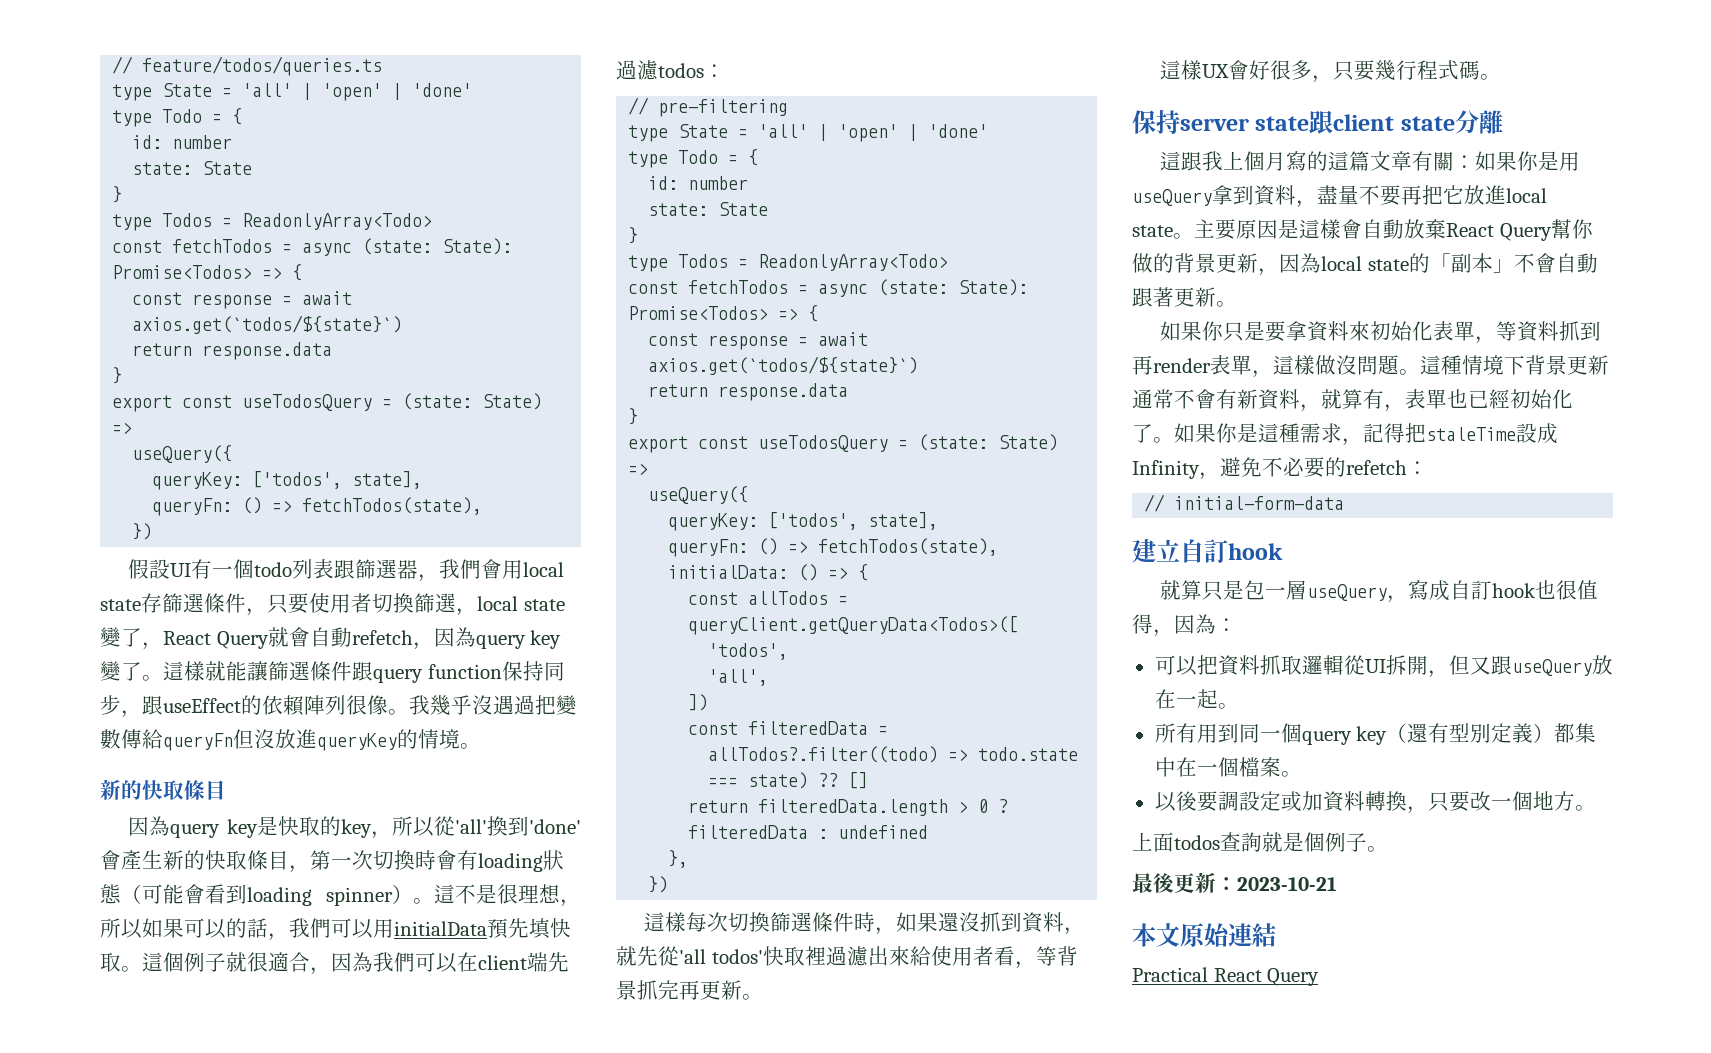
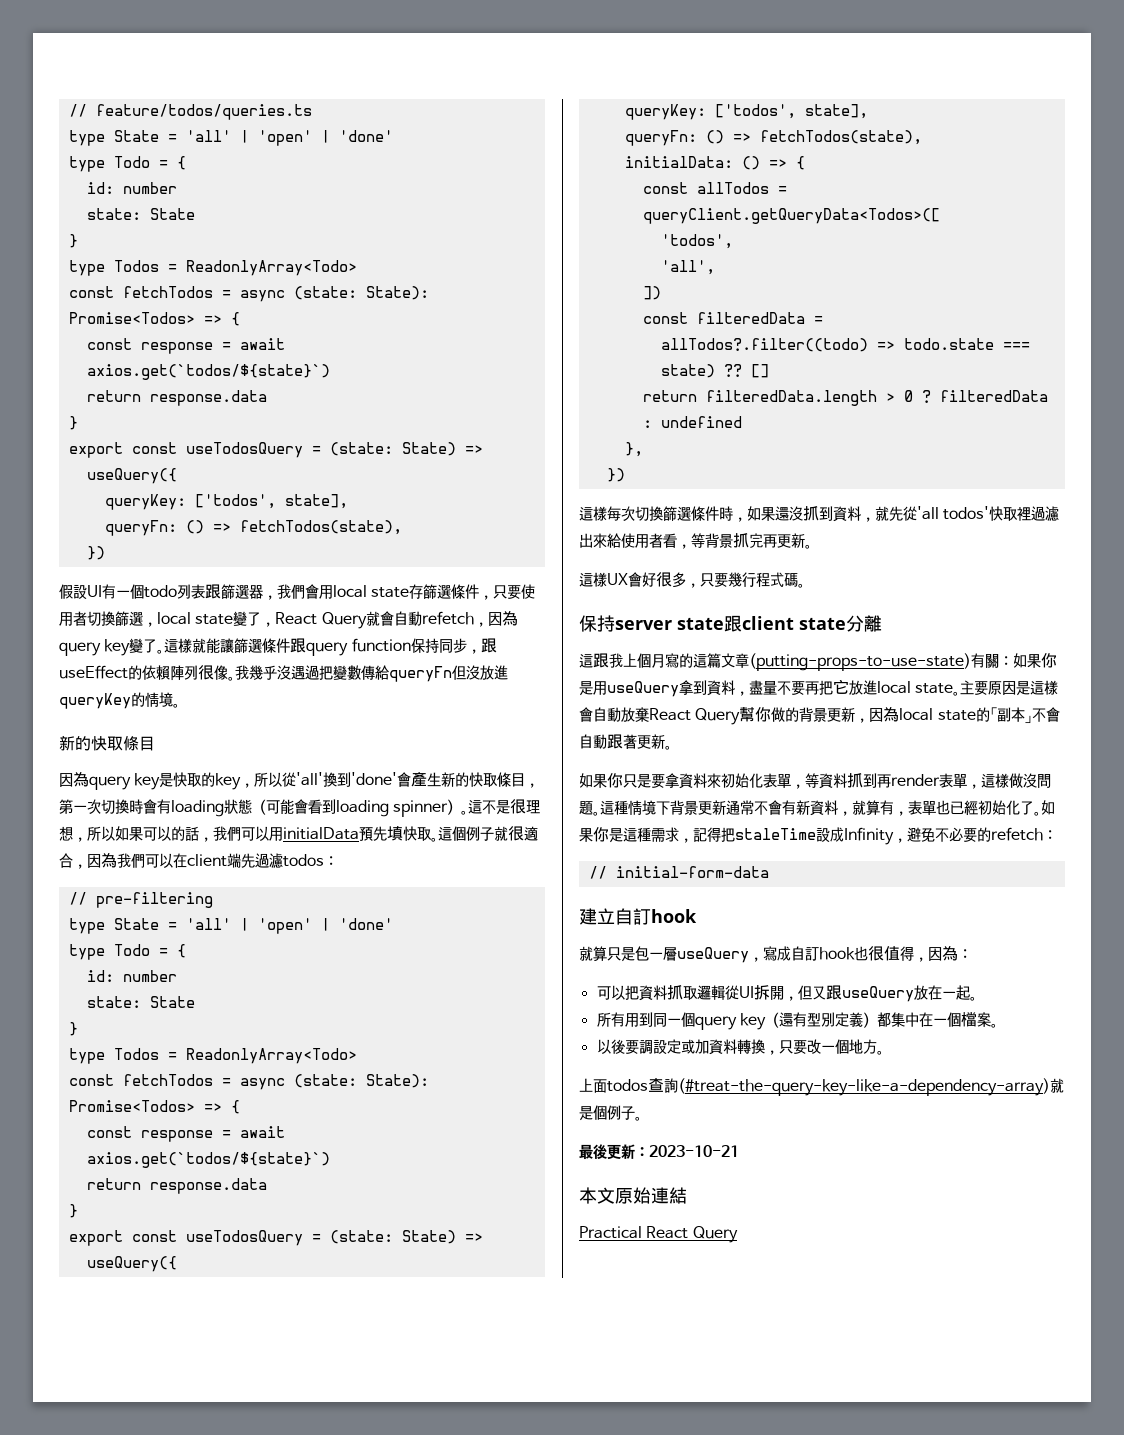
(1412, 161) none -> [749,653,971,671] (putting-props-to-use-state)
(1262, 842) none -> [678,1078,1050,1096] (#treat-the-query-key-like-a-dependency-array)

